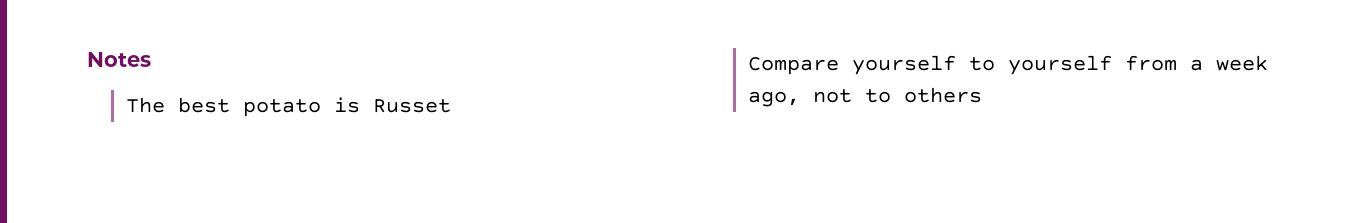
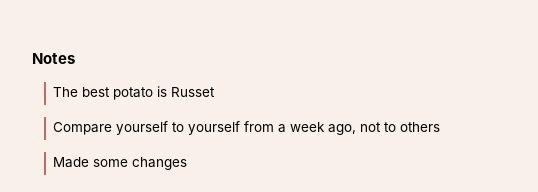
(983, 95) none -> [53,157,188,170] // Made some changes

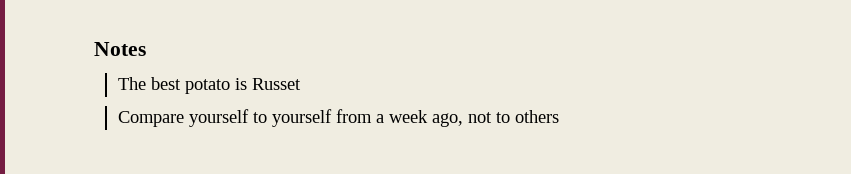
[53,157,188,170] // Made some changes -> (559, 116) none

